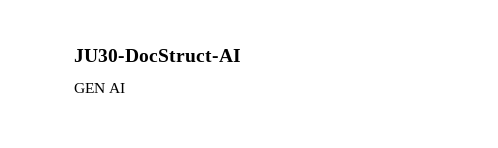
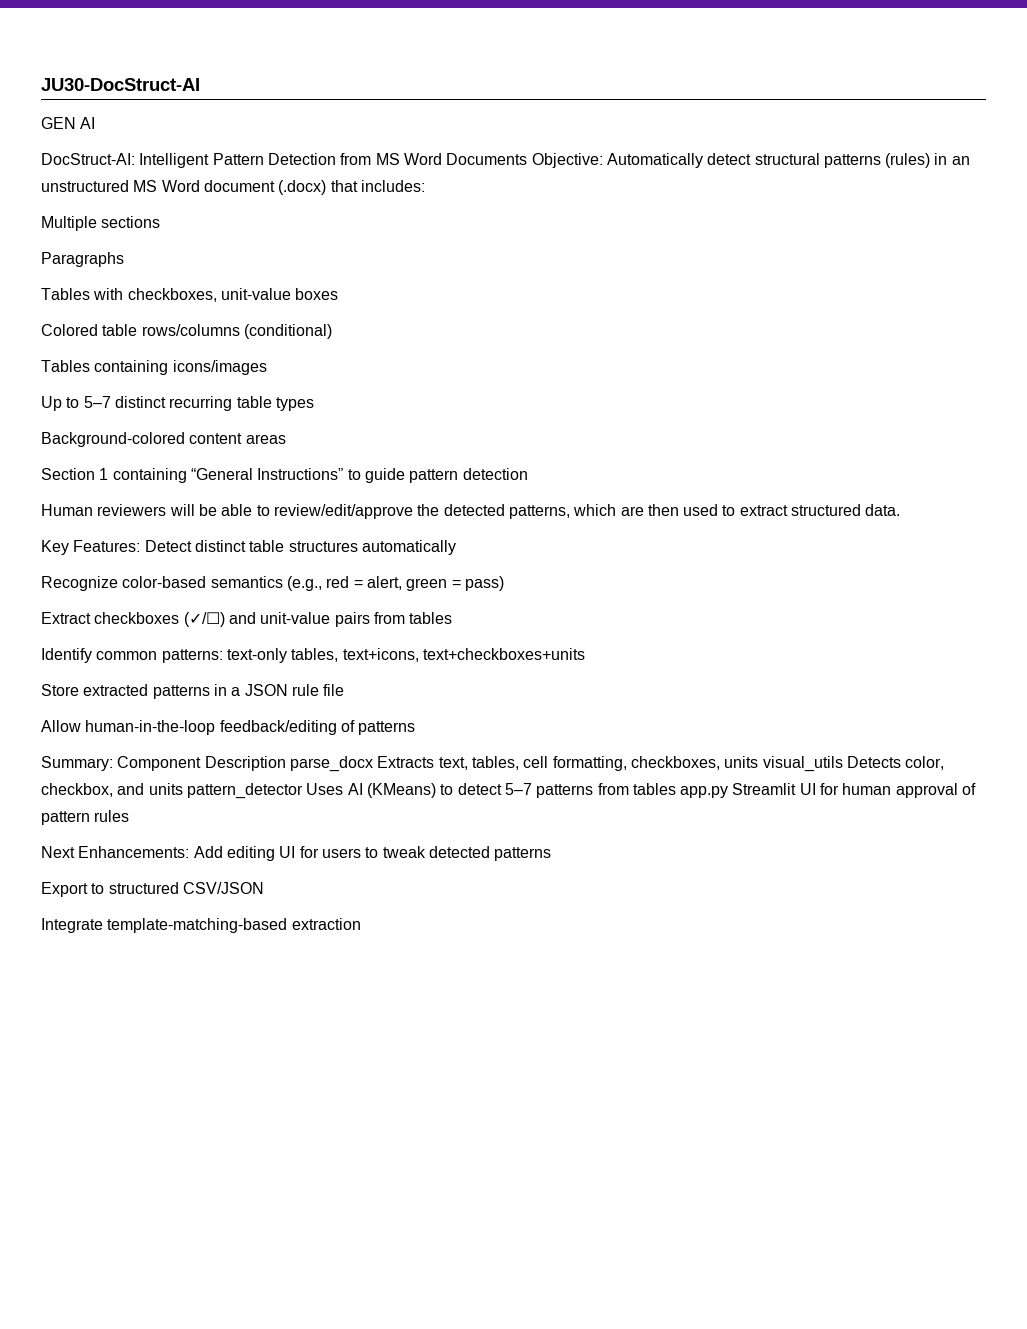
(126, 88) none -> [41,153,970,168] [41,180,425,195] [41,216,161,231] [41,252,124,267] [41,288,339,302] [41,324,332,339] [41,360,267,375] [41,396,314,411] [41,432,286,447] [41,468,528,483] [41,504,901,519] [41,540,456,555] [41,576,504,591] [41,612,453,627] [41,648,585,663] [41,684,345,699] [41,720,416,735] [41,756,945,772] [41,783,977,799] [41,810,130,825] [41,846,552,861] [41,882,264,897] [41,918,361,933] // DocStruct-AI: Intelligent Pattern Detection from MS Word Documents Objective: Automatically detect structural patterns (rules) in an unstructured MS Word document (.docx) that includes: // Multiple sections // Paragraphs // Tables with checkboxes, unit-value boxes // Colored table rows/columns (conditional) // Tables containing icons/images // Up to 5–7 distinct recurring table types // Background-colored content areas // Section 1 containing “General Instructions” to guide pattern detection // Human reviewers will be able to review/edit/approve the detected patterns, which are then used to extract structured data. // Key Features: Detect distinct table structures automatically // Recognize color-based semantics (e.g., red = alert, green = pass) // Extract checkboxes (✓/☐) and unit-value pairs from tables // Identify common patterns: text-only tables, text+icons, text+checkboxes+units // Store extracted patterns in a JSON rule file // Allow human-in-the-loop feedback/editing of patterns // Summary: Component Description parse_docx Extracts text, tables, cell formatting, checkboxes, units visual_utils Detects color, checkbox, and units pattern_detector Uses AI (KMeans) to detect 5–7 patterns from tables app.py Streamlit UI for human approval of pattern rules // Next Enhancements: Add editing UI for users to tweak detected patterns // Export to structured CSV/JSON // Integrate template-matching-based extraction

